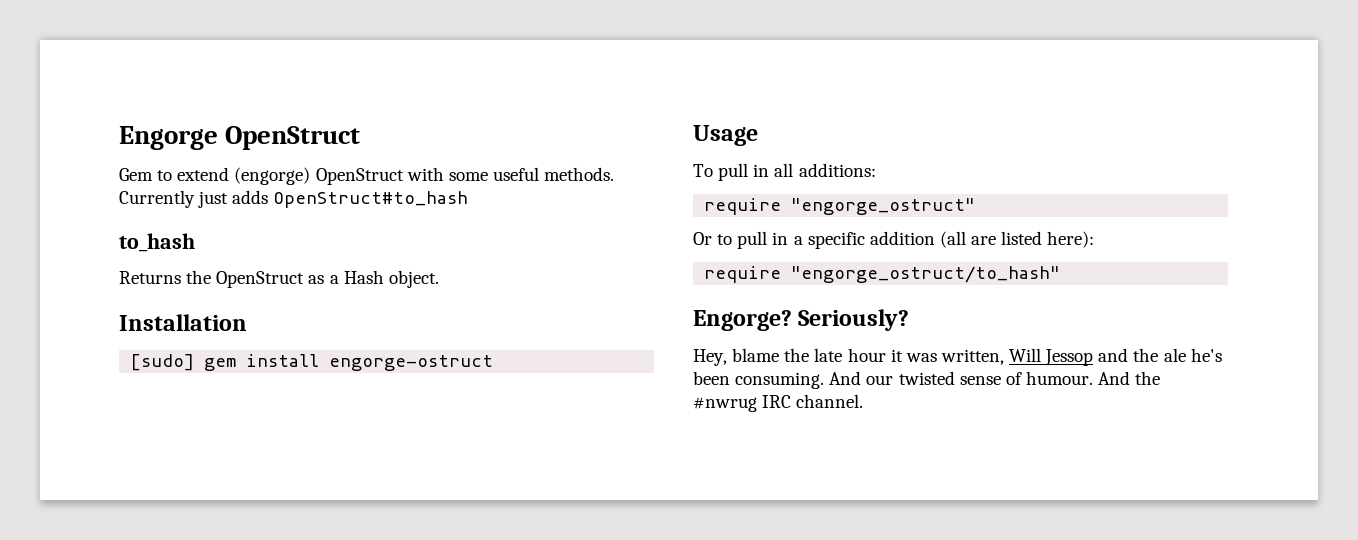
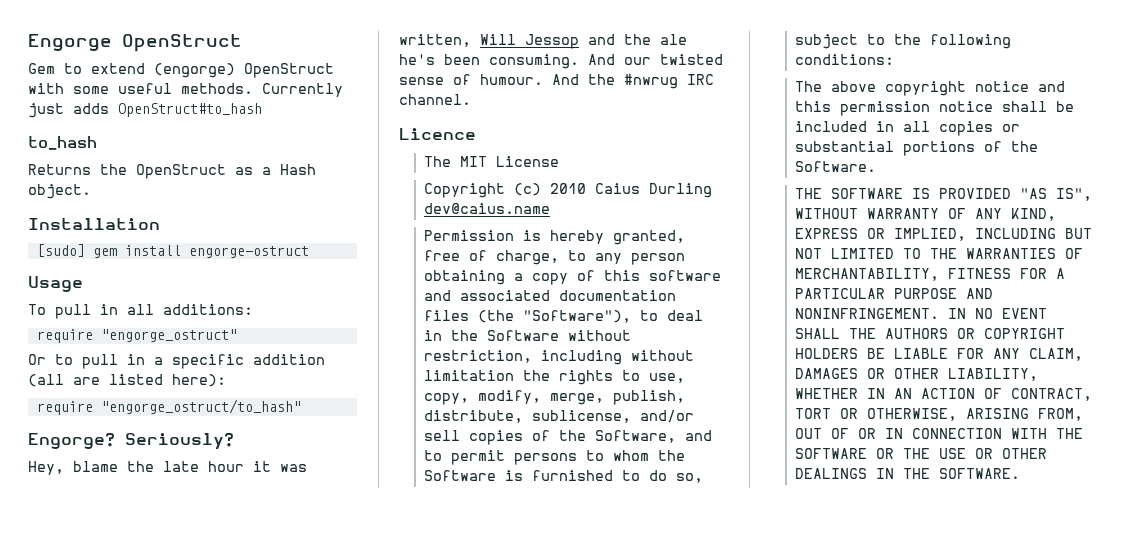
(864, 401) none -> [399,128,476,140] [423,156,559,167] [423,183,712,198] [423,203,550,214] [423,230,685,245] [423,250,685,265] [423,270,721,285] [423,290,676,301] [423,310,703,323] [423,330,631,341] [423,350,694,365] [423,370,685,385] [423,390,685,405] [423,410,694,423] [423,430,712,445] [423,450,685,465] [423,470,703,483] [794,34,1011,49] [794,54,894,65] [794,81,1065,96] [794,101,1074,116] [794,121,1020,136] [794,141,1038,156] [794,161,876,172] [794,188,1092,201] [794,208,1056,221] [794,228,1092,241] [794,248,1083,259] [794,268,1065,281] [794,288,993,299] [794,308,1047,319] [794,328,1065,339] [794,348,1083,361] [794,368,1038,381] [794,388,1092,401] [794,408,1083,421] [794,428,1083,439] [794,448,1047,459] [794,468,1020,479] // Licence // The MIT License // Copyright (c) 2010 Caius Durling dev@caius.name // Permission is hereby granted, free of charge, to any person obtaining a copy of this software and associated documentation files (the "Software"), to deal in the Software without restriction, including without limitation the rights to use, copy, modify, merge, publish, distribute, sublicense, and/or sell copies of the Software, and to permit persons to whom the Software is furnished to do so, subject to the following conditions: // The above copyright notice and this permission notice shall be included in all copies or substantial portions of the Software. // THE SOFTWARE IS PROVIDED "AS IS", WITHOUT WARRANTY OF ANY KIND, EXPRESS OR IMPLIED, INCLUDING BUT NOT LIMITED TO THE WARRANTIES OF MERCHANTABILITY, FITNESS FOR A PARTICULAR PURPOSE AND NONINFRINGEMENT. IN NO EVENT SHALL THE AUTHORS OR COPYRIGHT HOLDERS BE LIABLE FOR ANY CLAIM, DAMAGES OR OTHER LIABILITY, WHETHER IN AN ACTION OF CONTRACT, TORT OR OTHERWISE, ARISING FROM, OUT OF OR IN CONNECTION WITH THE SOFTWARE OR THE USE OR OTHER DEALINGS IN THE SOFTWARE.

